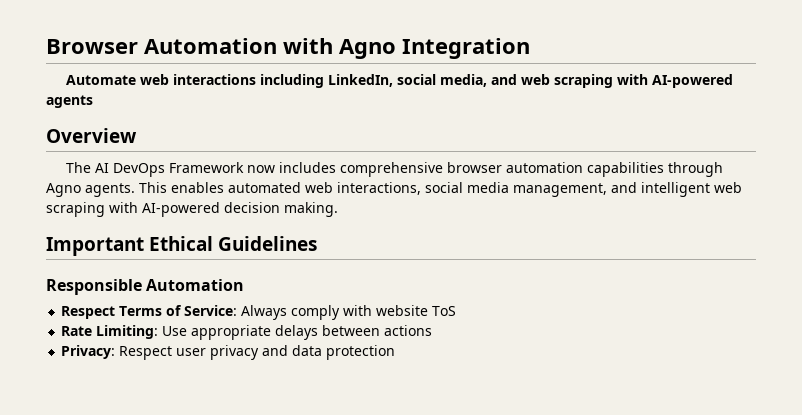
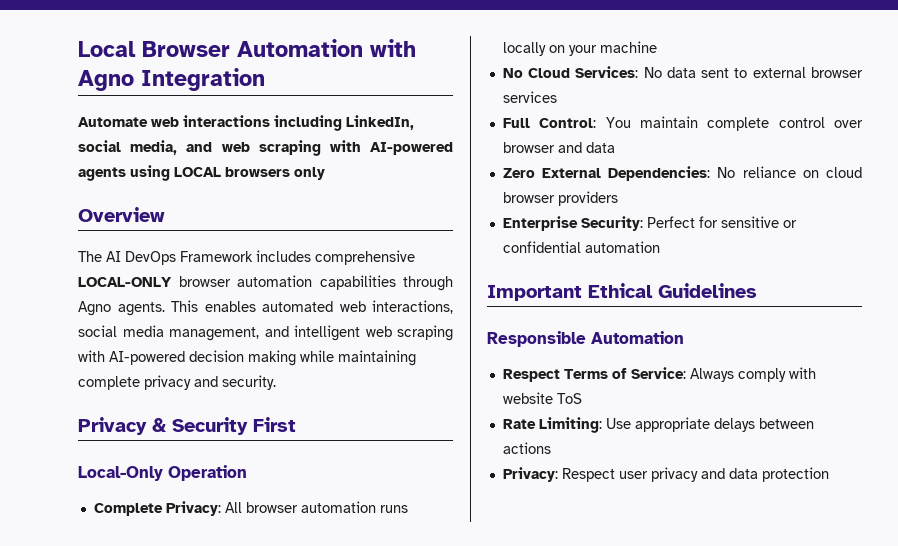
(46, 46) none -> [78,41,136,57] Local
(93, 101) none -> [130,165,325,181] using LOCAL browsers only
[246,165,275,173] now -> (253, 256) none
(443, 169) none -> [78,277,172,287] LOCAL-ONLY
[284,202,338,217] making. -> [248,350,416,366] [78,375,276,390] [78,417,296,435] [78,465,247,481] [93,501,408,516] [502,41,657,56] [502,66,863,78] [502,91,557,103] [502,116,863,131] [502,142,615,153] [502,166,862,181] [502,191,618,206] [502,216,797,231] [502,241,660,253] making while maintaining complete privacy and security. // Privacy & Security First // Local-Only Operation // Complete Privacy: All browser automation runs locally on your machine // No Cloud Services: No data sent to external browser services // Full Control: You maintain complete control over browser and data // Zero External Dependencies: No reliance on cloud browser providers // Enterprise Security: Perfect for sensitive or confidential automation

